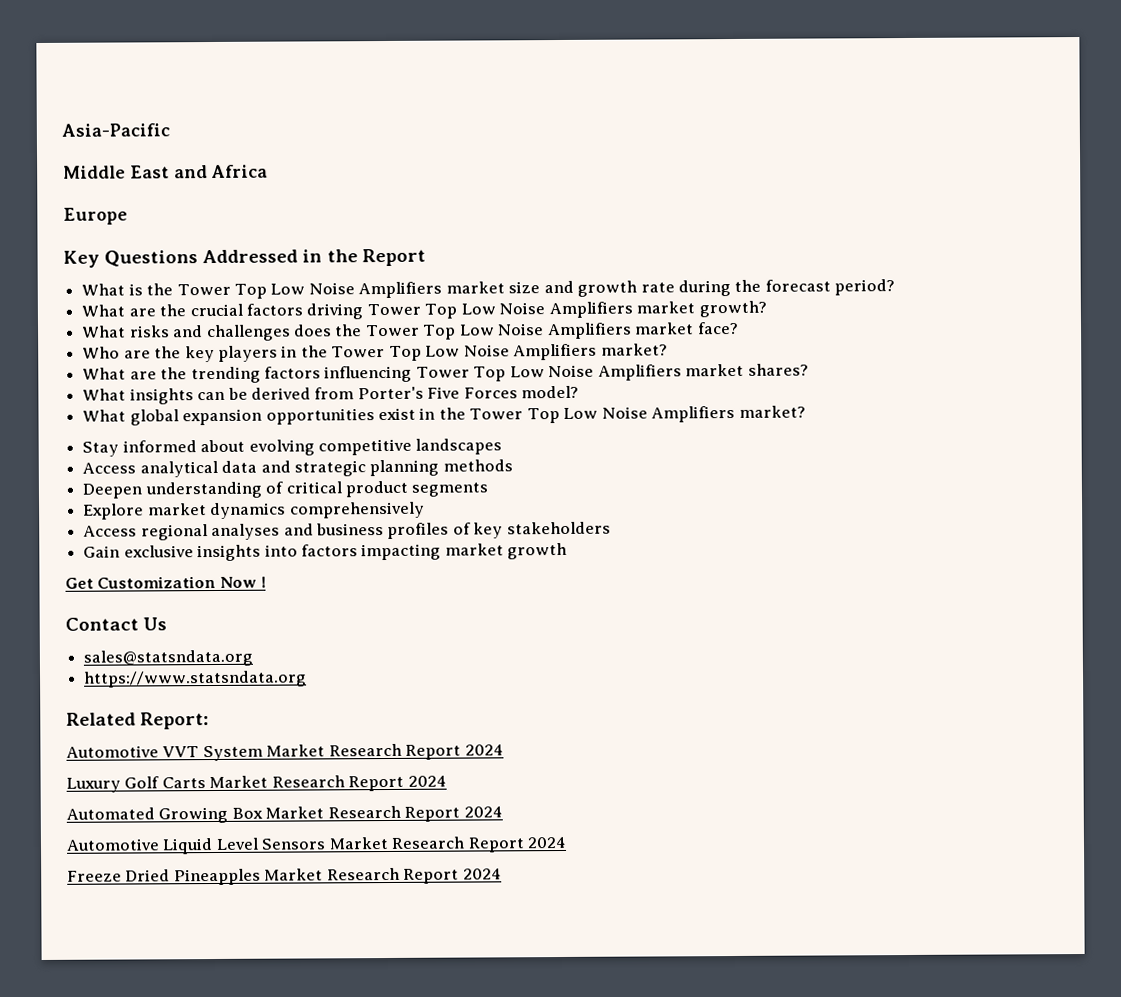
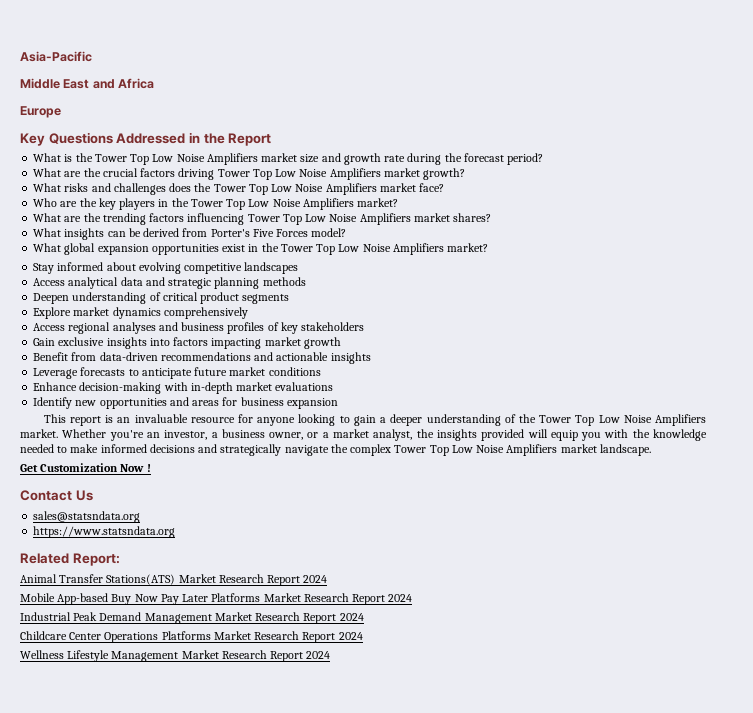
(568, 551) none -> [33,352,371,364] [33,367,321,379] [33,382,334,394] [33,397,338,409] [43,414,706,426] [20,429,707,441] [20,444,651,456] // Benefit from data-driven recommendations and actionable insights // Leverage forecasts to anticipate future market conditions // Enhance decision-making with in-depth market evaluations // Identify new opportunities and areas for business expansion // This report is an invaluable resource for anyone looking to gain a deeper understanding of the Tower Top Low Noise Amplifiers market. Whether you're an investor, a business owner, or a market analyst, the insights provided will equip you with the knowledge needed to make informed decisions and strategically navigate the complex Tower Top Low Noise Amplifiers market landscape.
[66,743,504,762] [66,775,447,793] [66,805,503,824] [66,836,568,855] [67,868,261,886] Automotive VVT System Market Research Report 2024 // Luxury Golf Carts Market Research Report 2024 // Automated Growing Box Market Research Report 2024 // Automotive Liquid Level Sensors Market Research Report 2024 // Freeze Dried Pineapples -> [20,574,328,586] [20,593,413,605] [20,612,364,624] [20,631,363,643] [20,650,179,662] Animal Transfer Stations(ATS) Market Research Report 2024 // Mobile App-based Buy Now Pay Later Platforms Market Research Report 2024 // Industrial Peak Demand Management Market Research Report 2024 // Childcare Center Operations Platforms Market Research Report 2024 // Wellness Lifestyle Management

